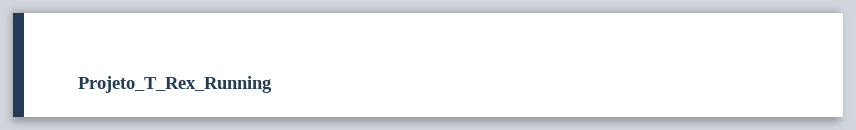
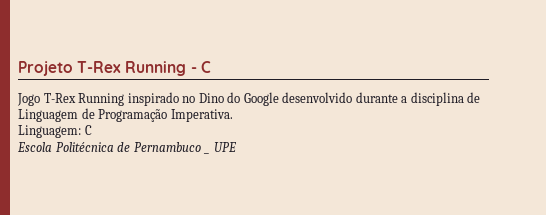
[78,76,272,93] Projeto_T_Rex_Running -> [18,61,211,76] [17,92,481,106] [18,108,233,122] [18,125,92,138] [17,142,201,152] [203,152,211,154] [213,142,236,152] Projeto T-Rex Running - C // Jogo T-Rex Running inspirado no Dino do Google desenvolvido durante a disciplina de Linguagem de Programação Imperativa. // Linguagem: C // Escola Politécnica de Pernambuco _ UPE

